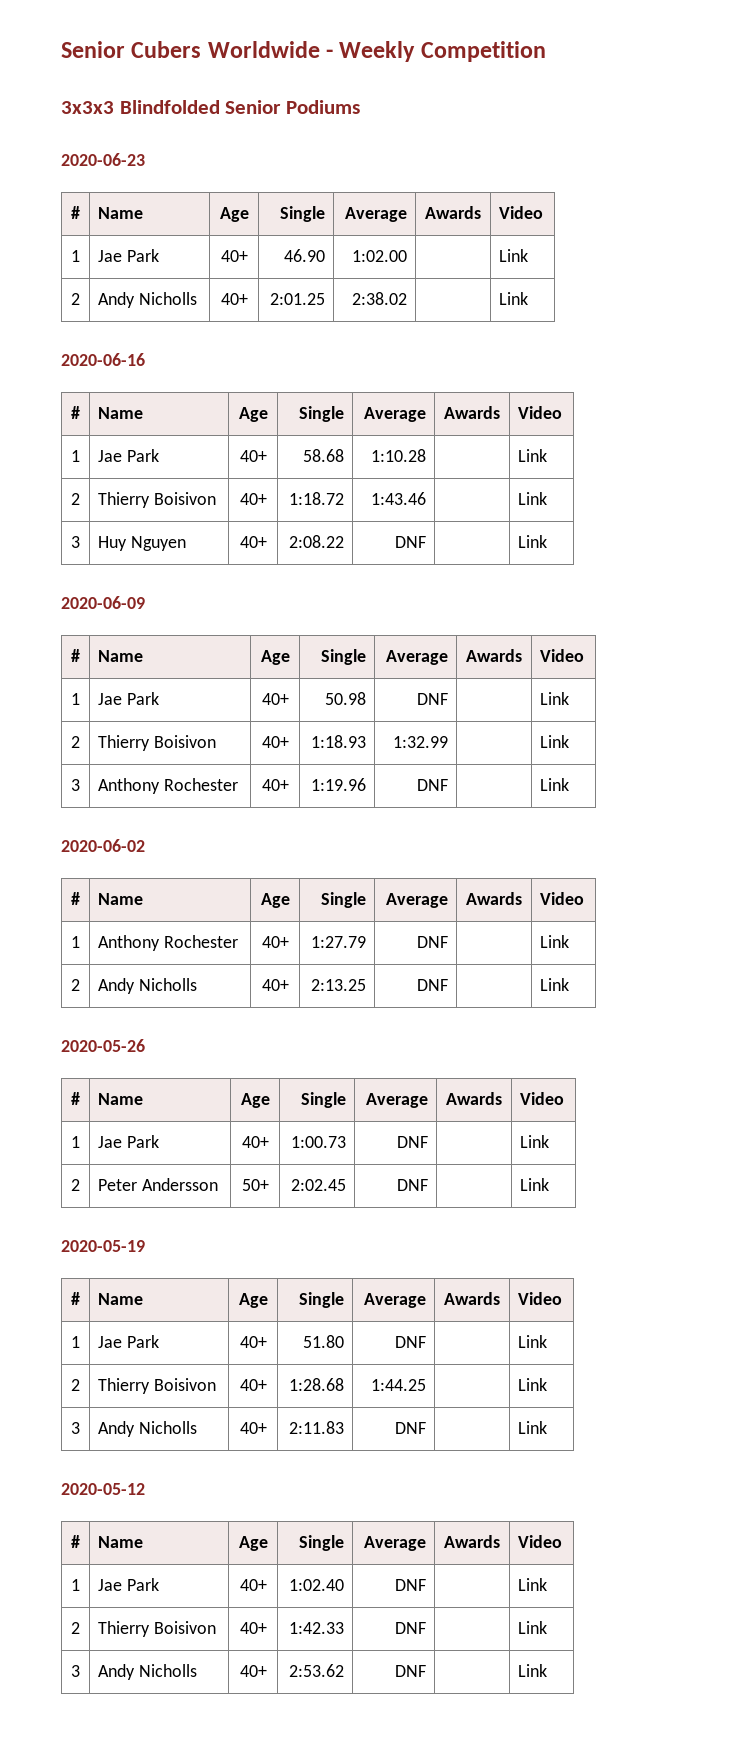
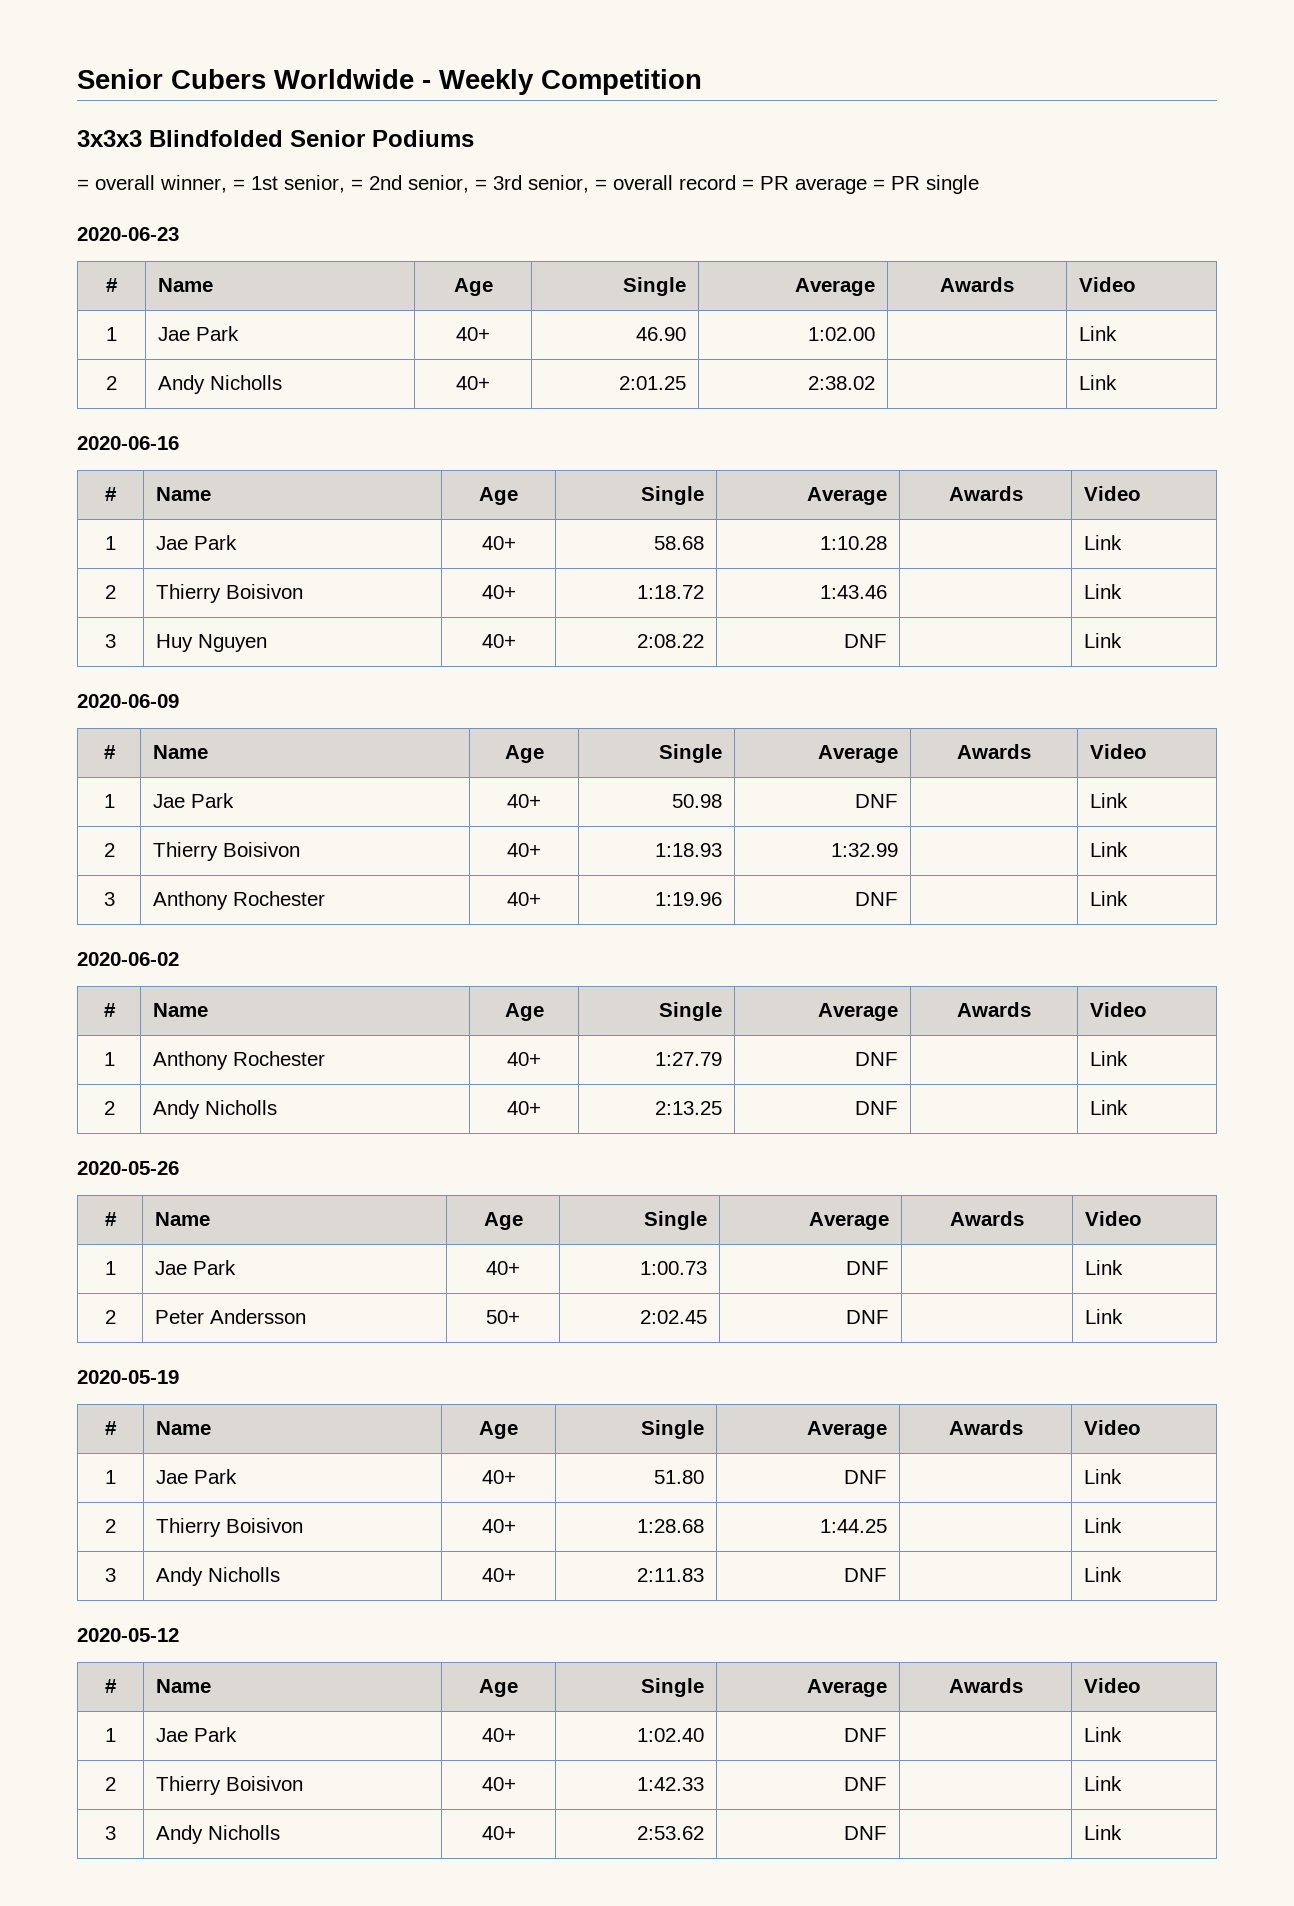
(360, 107) none -> [77,175,979,194] // = overall winner, = 1st senior, = 2nd senior, = 3rd senior, = overall record = PR average = PR single

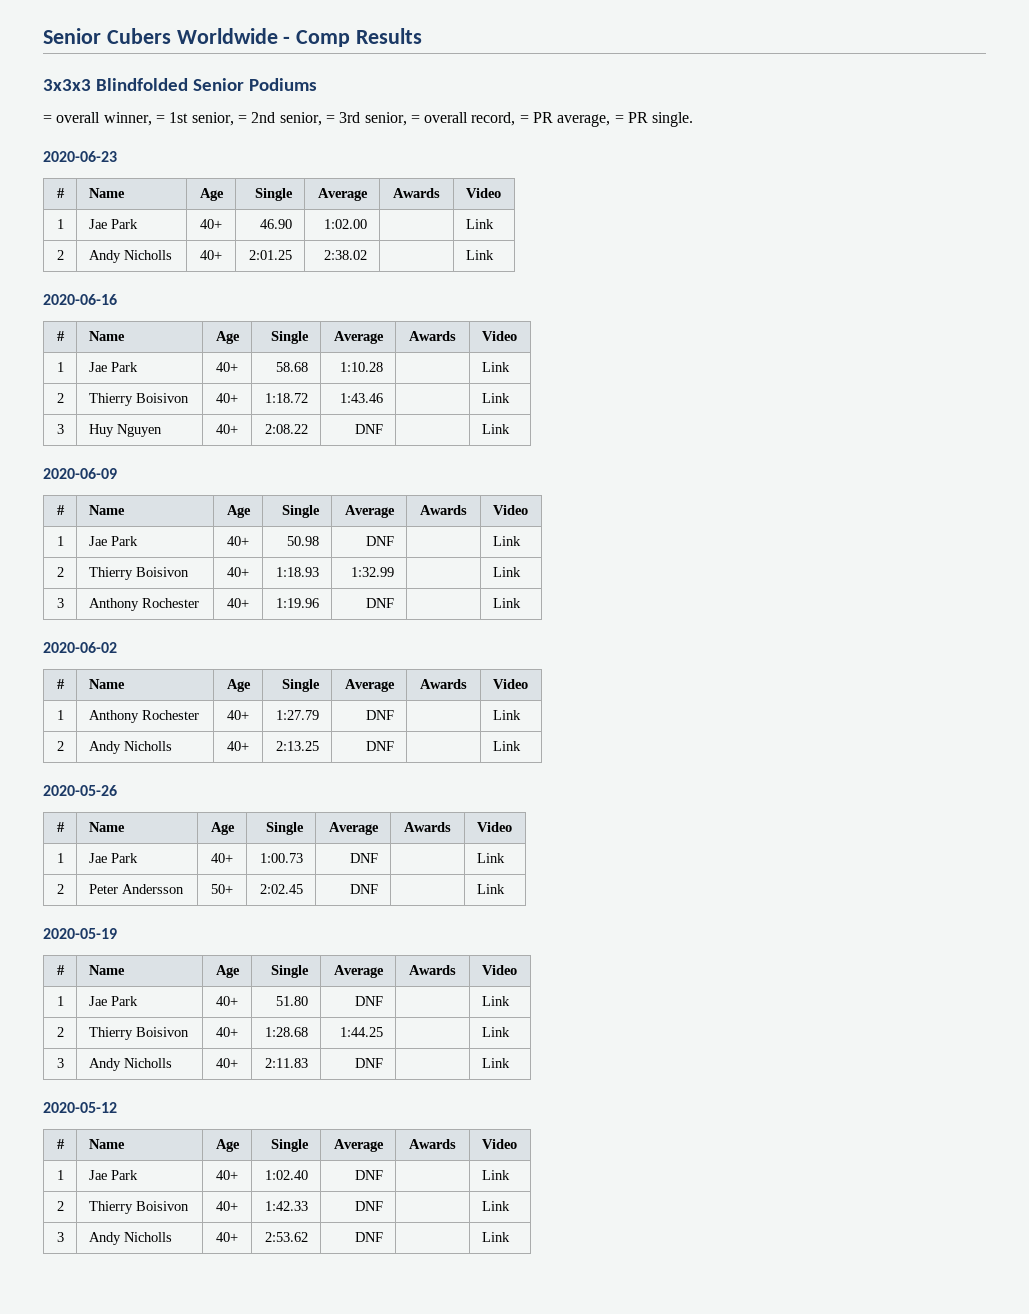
[439,69,702,95] Weekly Competition -> [296,28,423,47] Comp Results
[679,175,979,194] record = PR average = PR single -> [471,112,694,127] record, = PR average, = PR single.

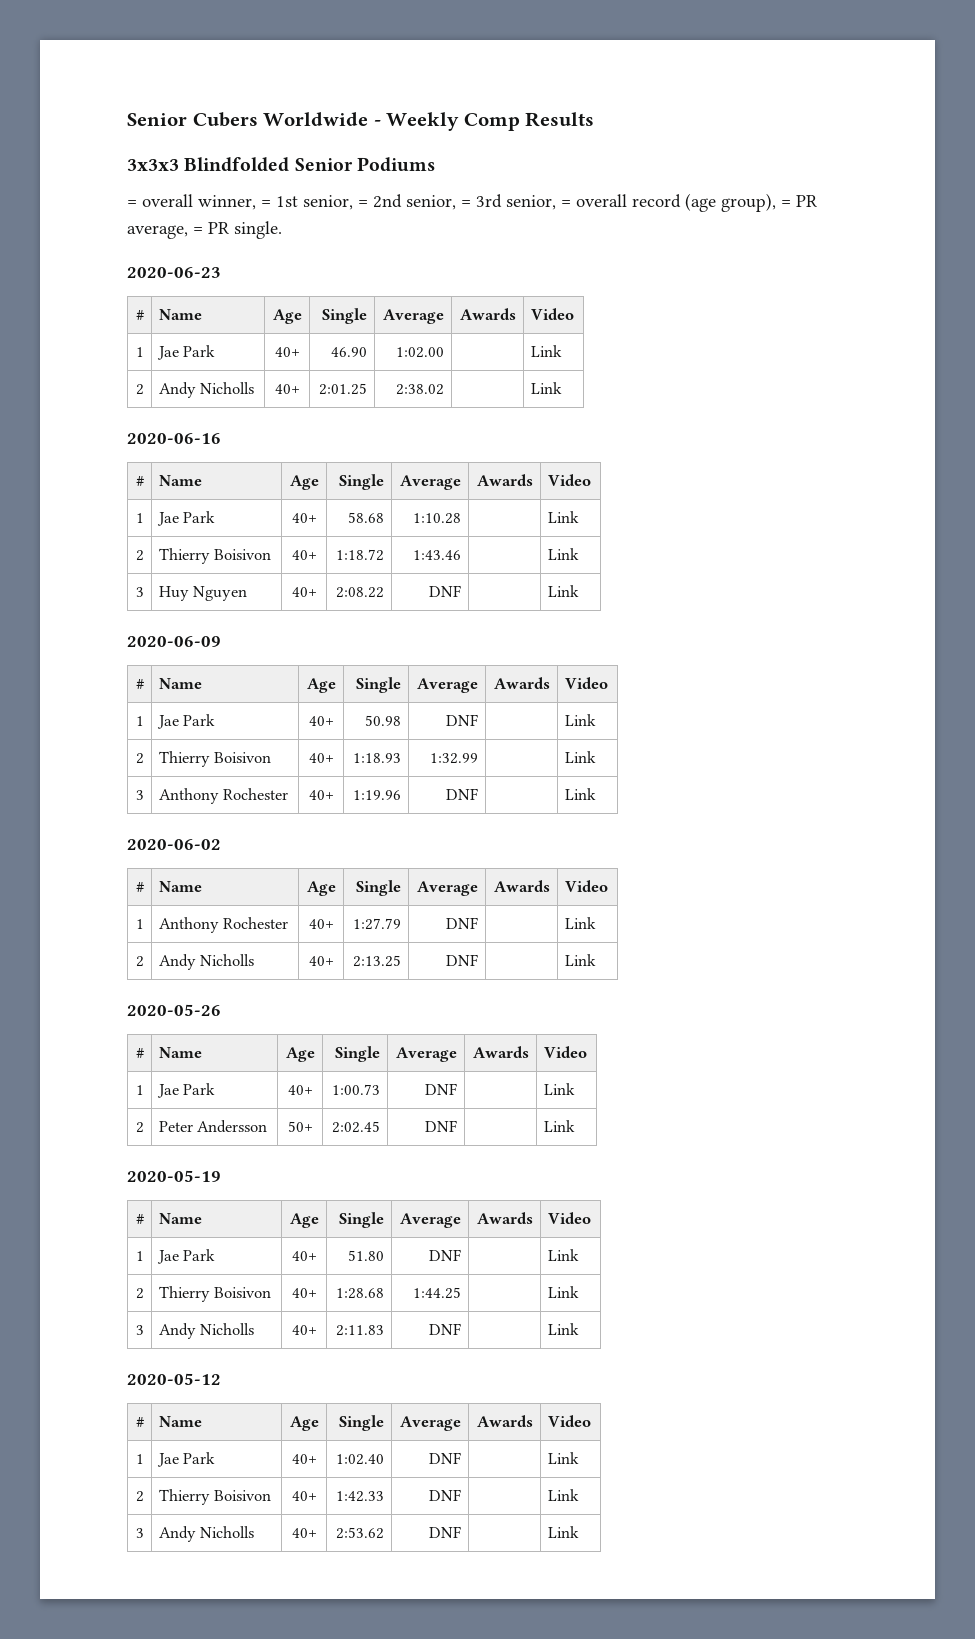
(291, 40) none -> [386,112,460,131] Weekly
[471,112,516,126] record, -> [632,193,776,212] record (age group),

